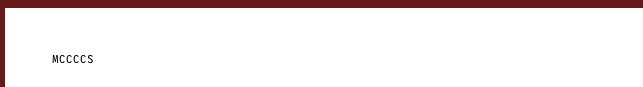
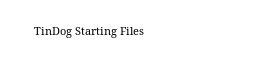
[52,54,94,64] MCCCCS -> [34,27,144,38] TinDog Starting Files

